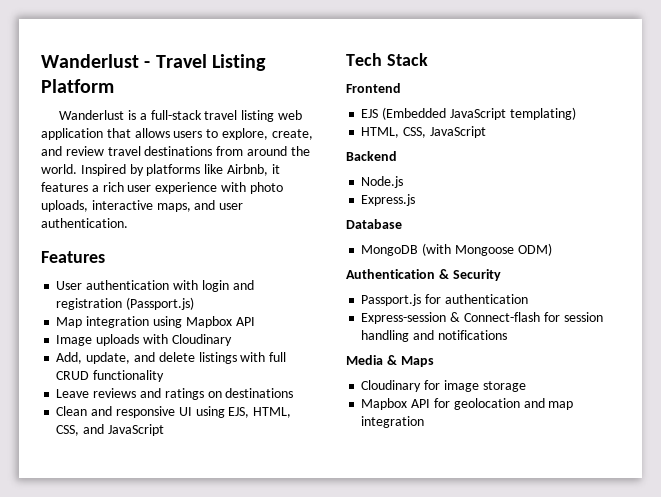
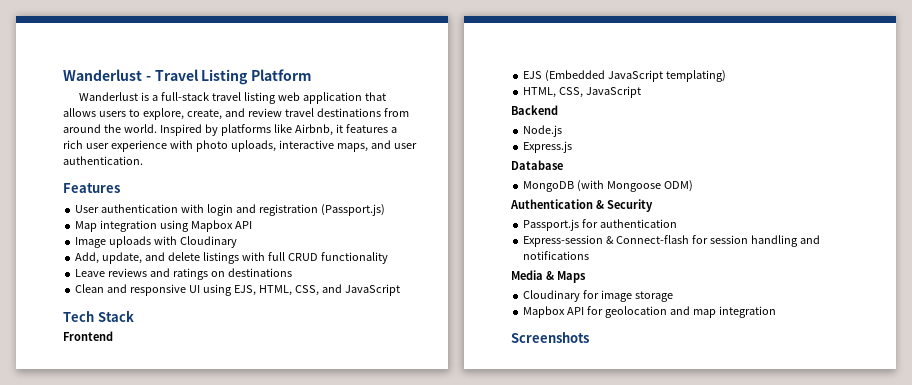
(425, 422) none -> [511,332,589,343] // Screenshots

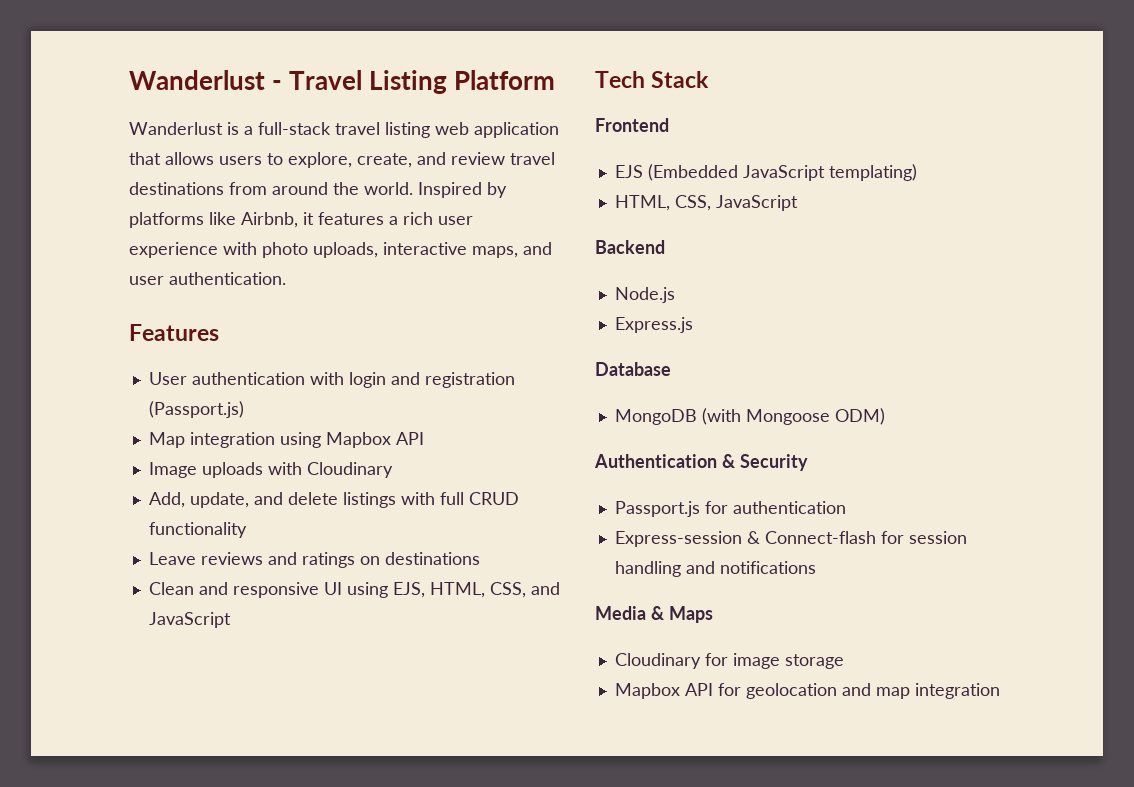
[511,332,589,343] // Screenshots -> (1000, 691) none

